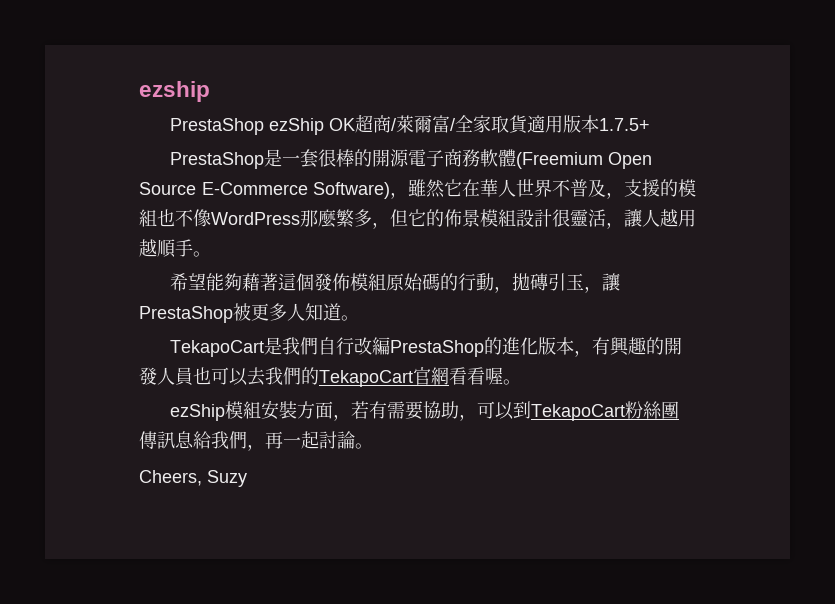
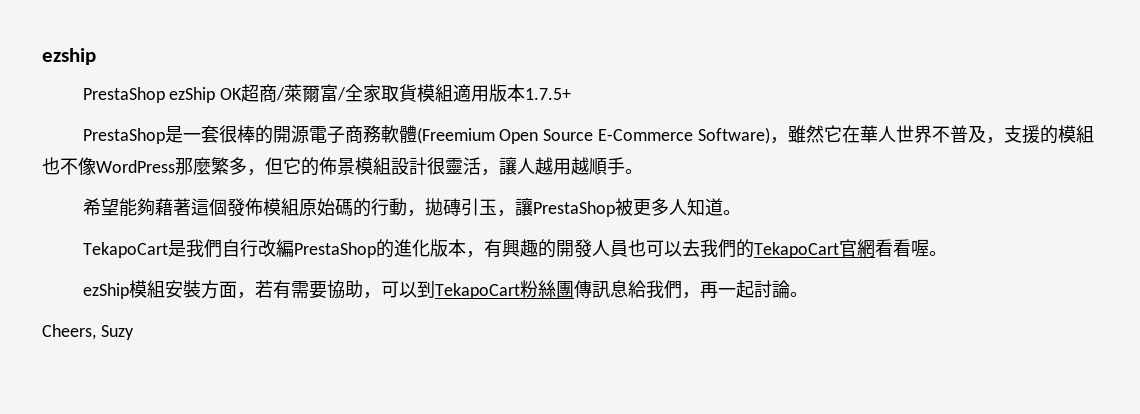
(528, 124) none -> [417,84,454,102] 模組

